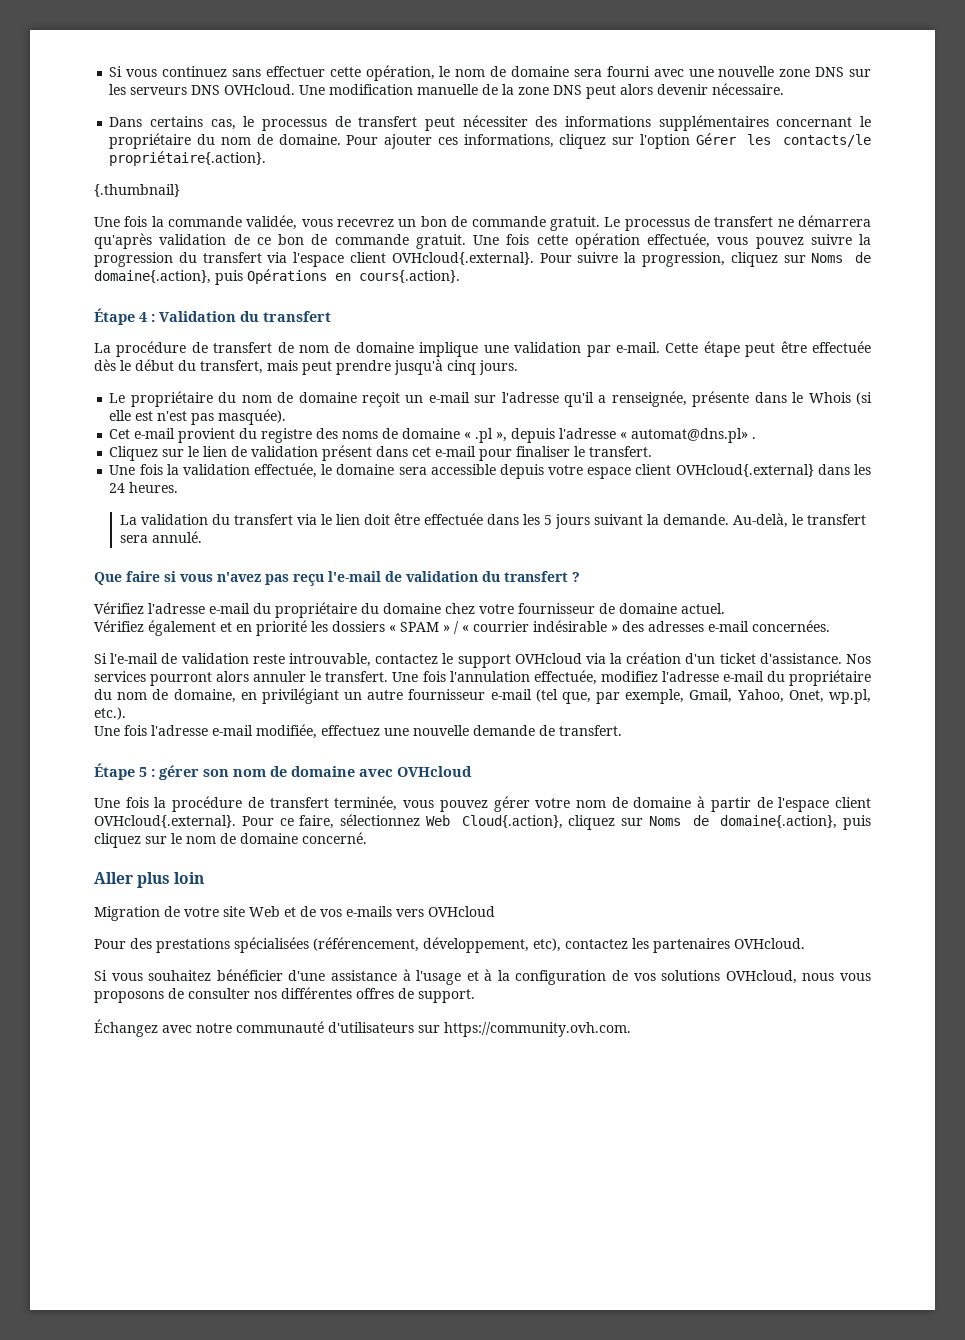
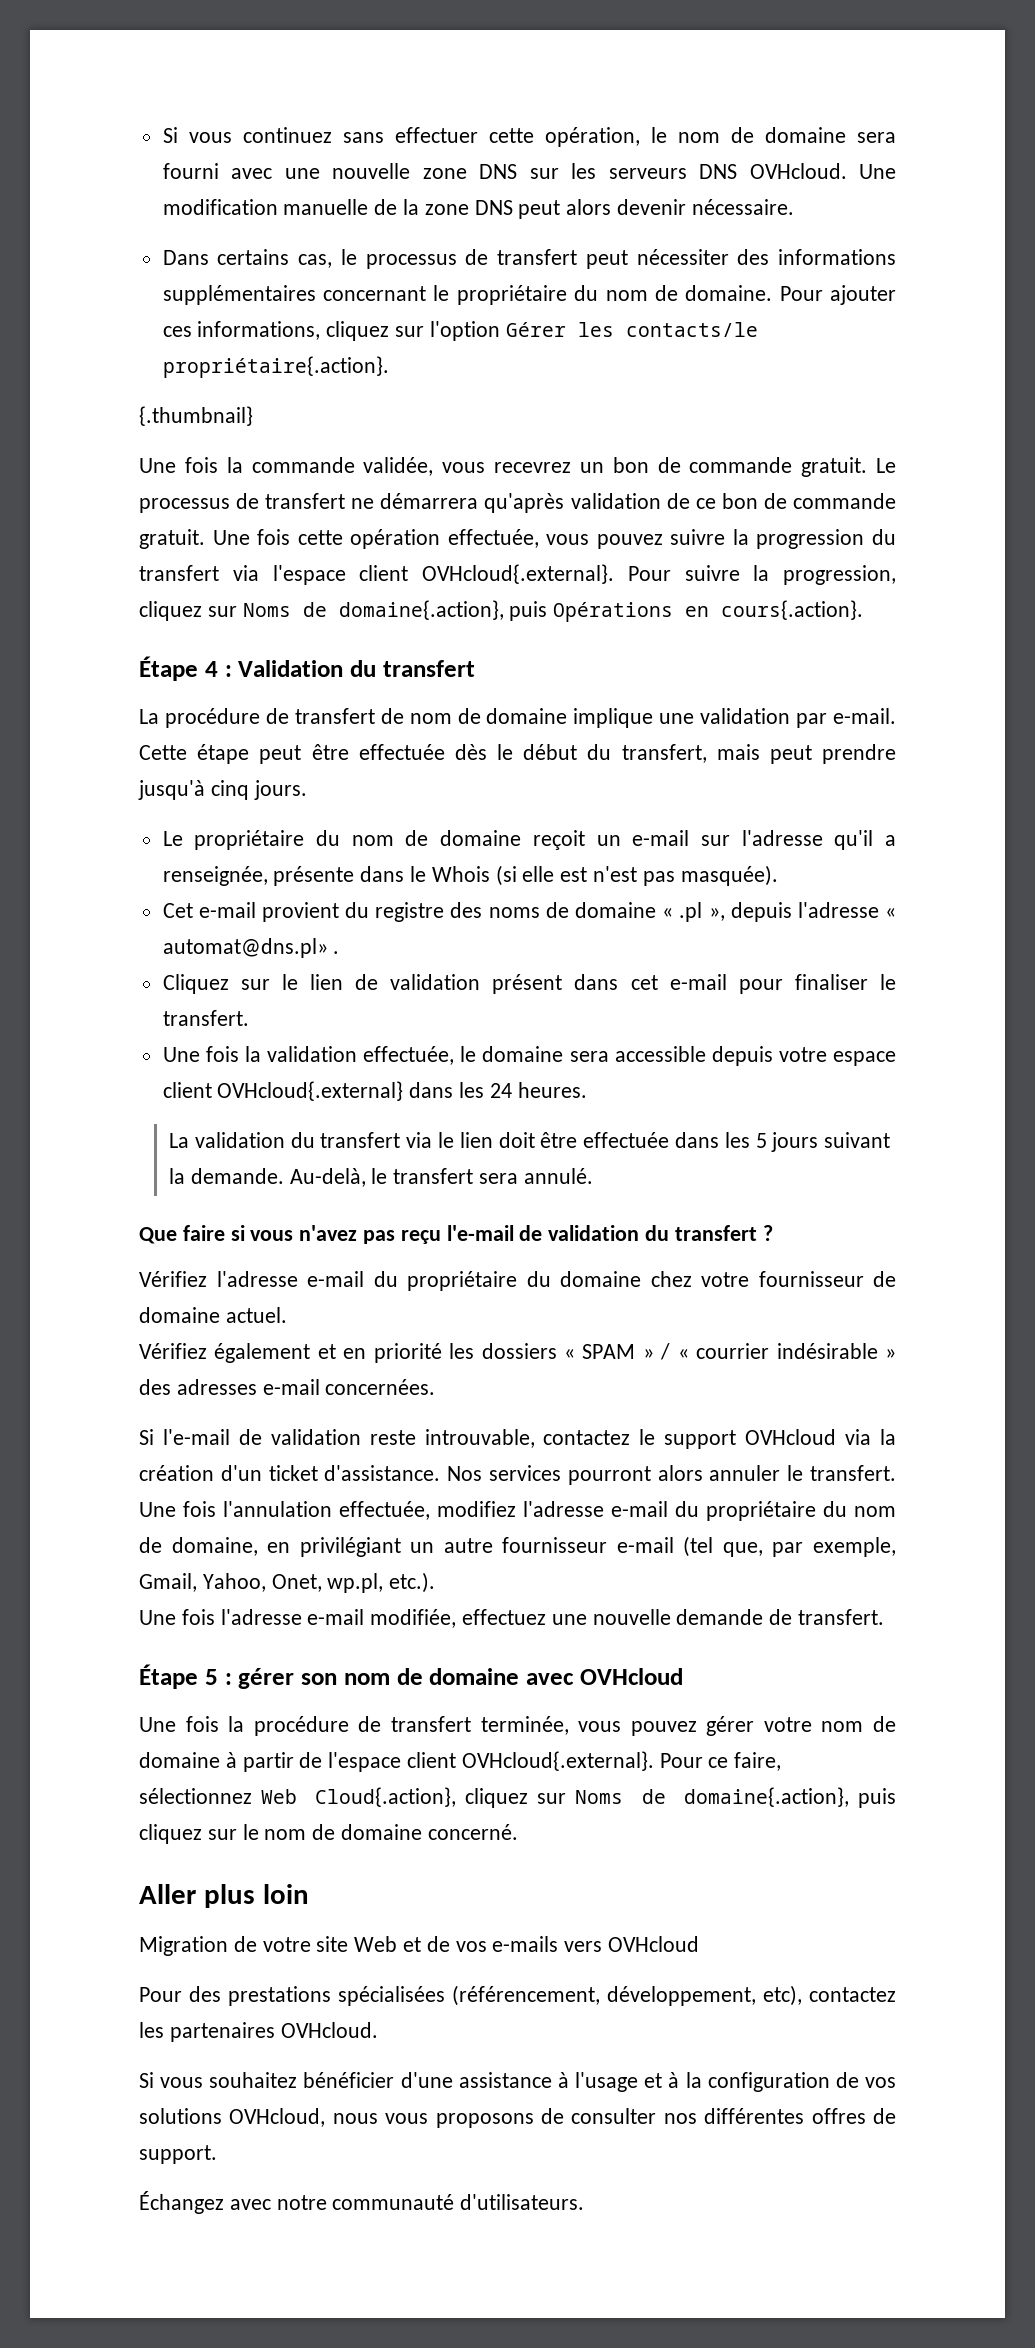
[328,1022,631,1037] d'utilisateurs sur https://community.ovh.com. -> [460,2194,585,2210] d'utilisateurs.

